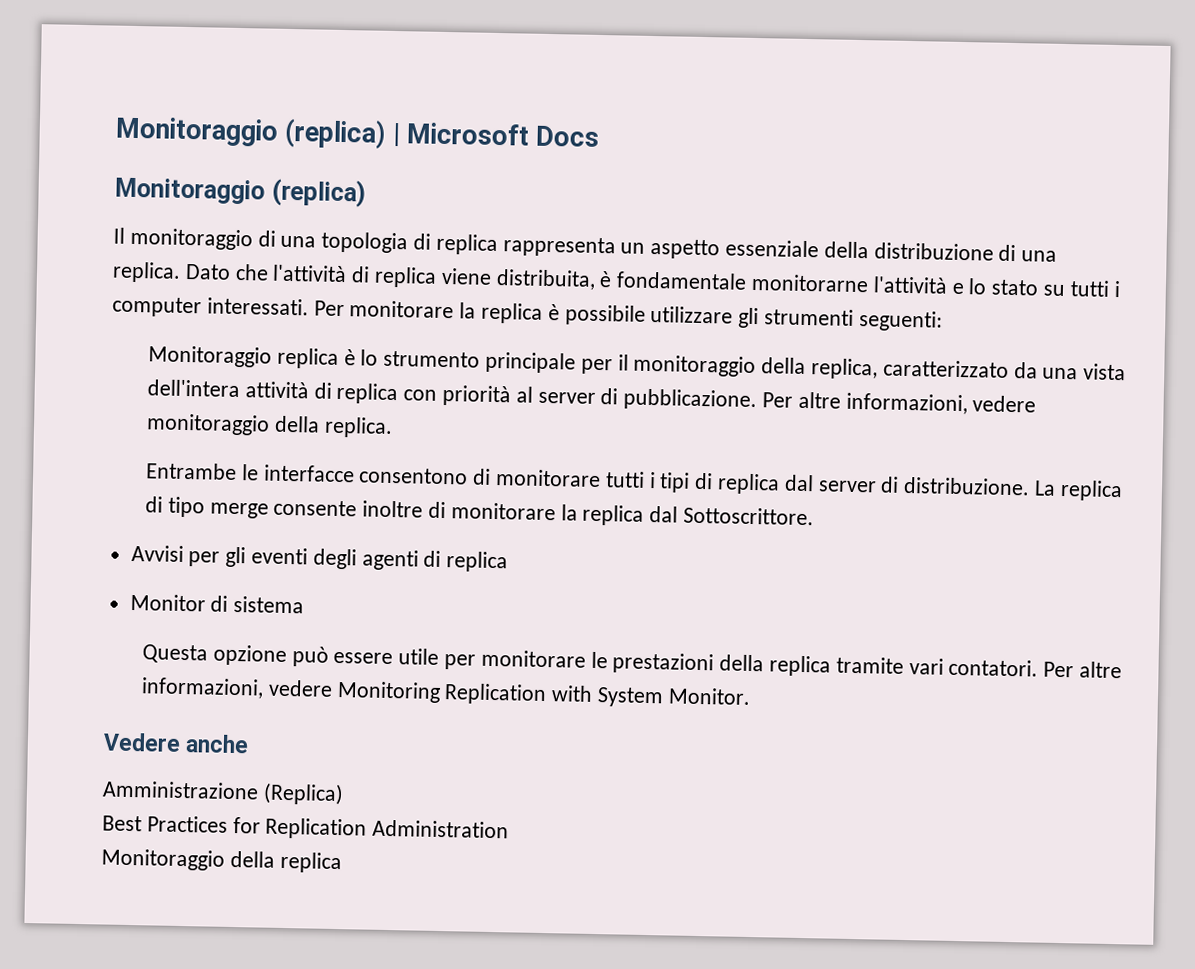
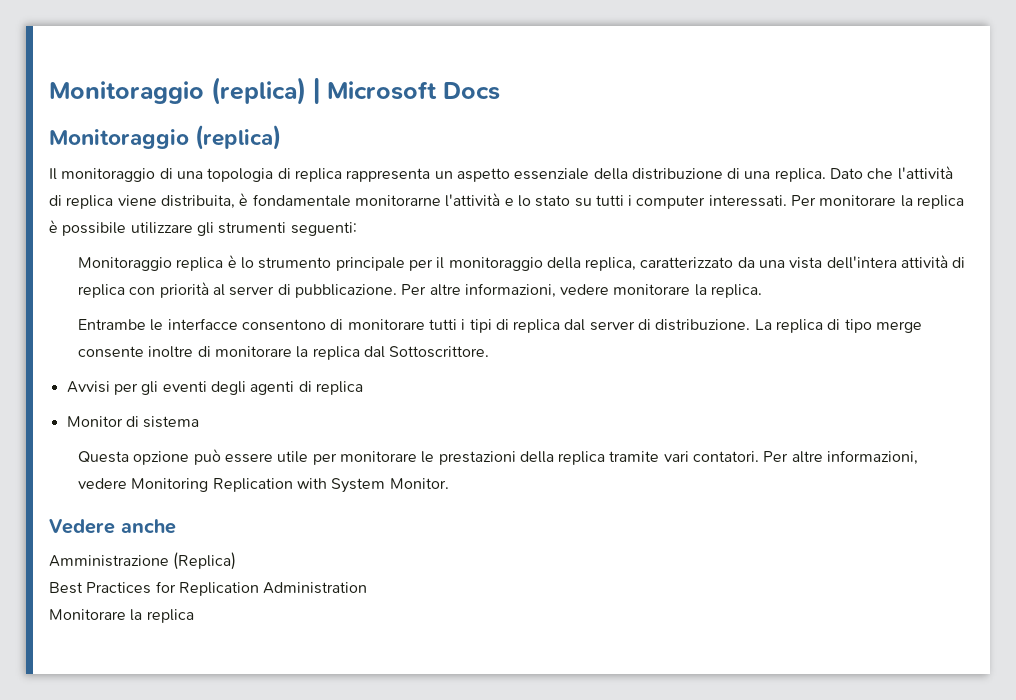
[145,413,320,436] monitoraggio della -> [613,284,707,296] monitorare la
[101,848,275,871] Monitoraggio della -> [49,609,143,621] Monitorare la

